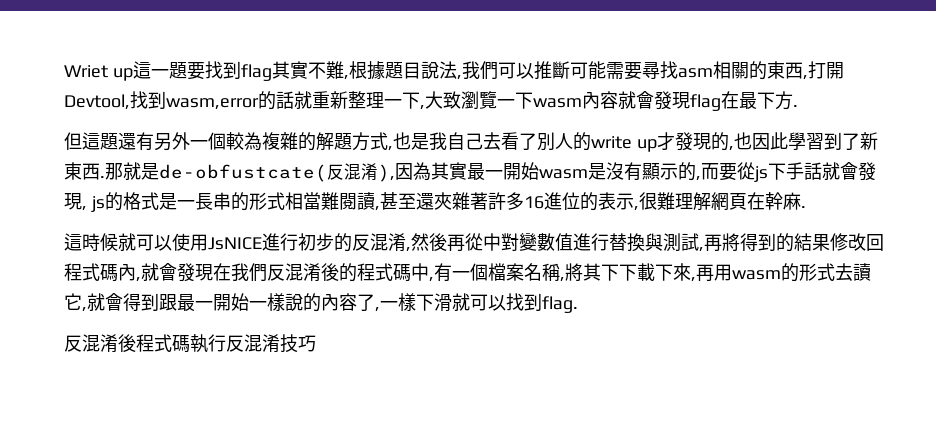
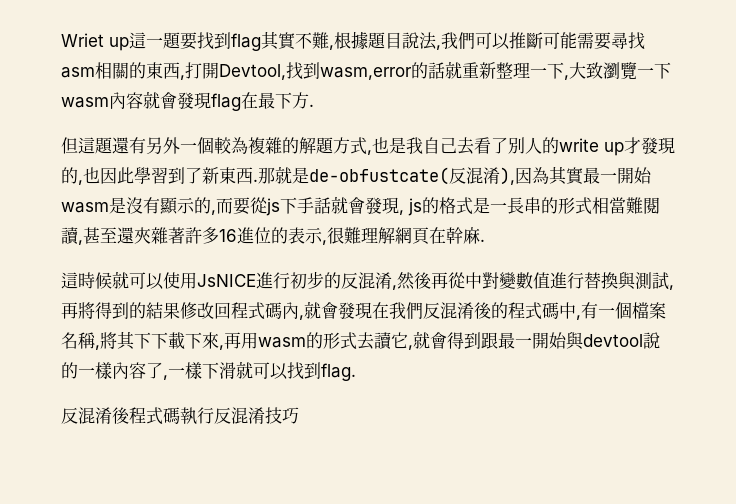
[249,293,321,312] 一樣說的 -> [566,332,660,350] [61,362,112,379] 與devtool說的一樣

